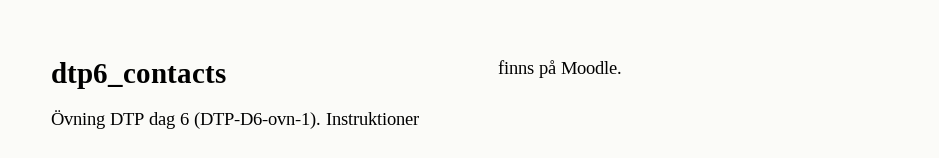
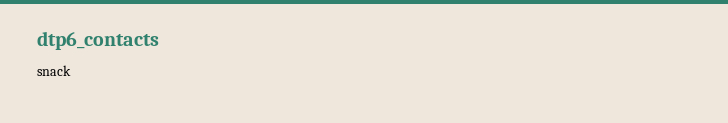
[51,110,419,129] [498,60,622,78] Övning DTP dag 6 (DTP-D6-ovn-1). Instruktioner finns på Moodle. -> [37,65,71,76] snack

